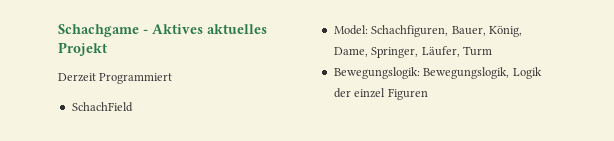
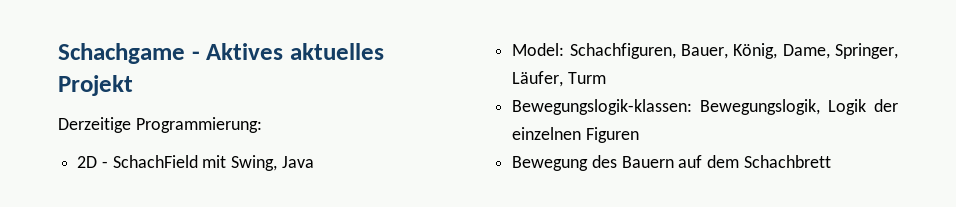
[58,73,173,84] [71,102,133,112] Derzeit Programmiert // SchachField -> [58,117,262,133] [77,155,314,171] Derzeitige Programmierung: // 2D - SchachField mit Swing, Java
[333,67,420,79] Bewegungslogik: -> [512,99,693,115] Bewegungslogik-klassen:
[354,88,386,98] einzel -> [512,127,582,140] einzelnen
(428, 94) none -> [512,155,831,171] // Bewegung des Bauern auf dem Schachbrett

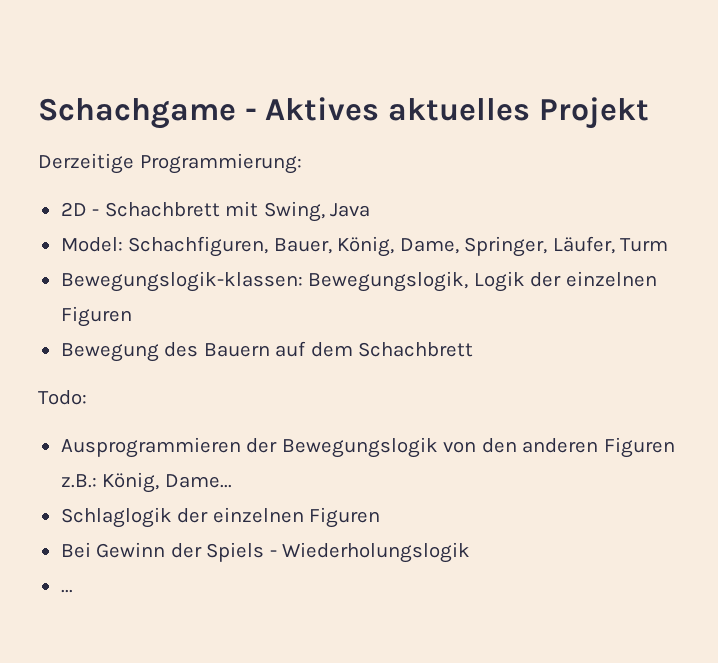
[112,155,198,168] SchachField -> [104,202,220,217] Schachbrett
(831, 161) none -> [38,390,87,405] [60,437,675,458] [60,472,232,493] [60,507,381,528] [60,542,471,563] [60,589,73,593] // Todo: // Ausprogrammieren der Bewegungslogik von den anderen Figuren z.B.: König, Dame... // Schlaglogik der einzelnen Figuren // Bei Gewinn der Spiels - Wiederholungslogik // ...

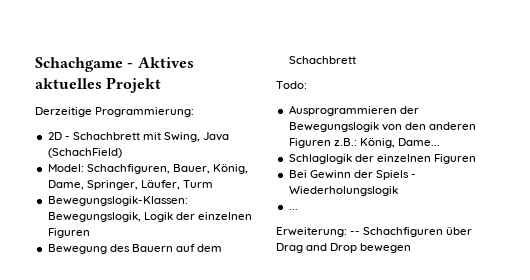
(371, 210) none -> [47,148,122,158] (SchachField)
[60,271,303,292] Bewegungslogik-klassen: -> [47,196,188,206] Bewegungslogik-Klassen:
(73, 591) none -> [276,227,473,237] [276,243,412,253] // Erweiterung: -- Schachfiguren über Drag and Drop bewegen

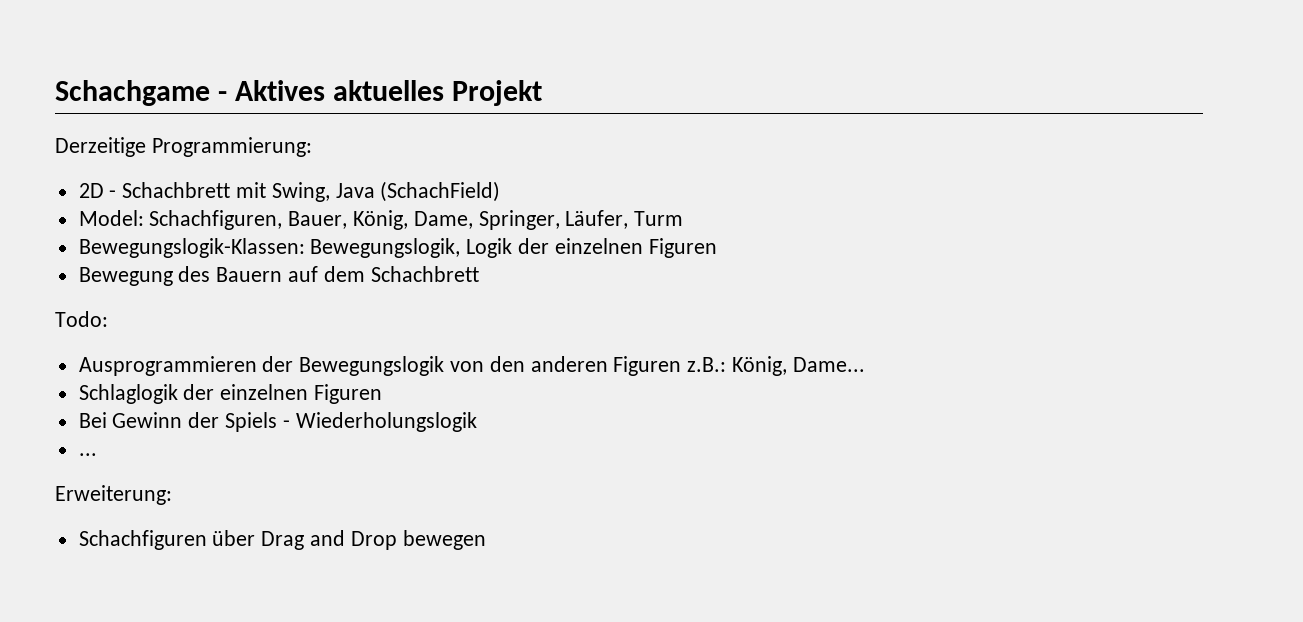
[350,231,361,235] -- -> (172, 495) //

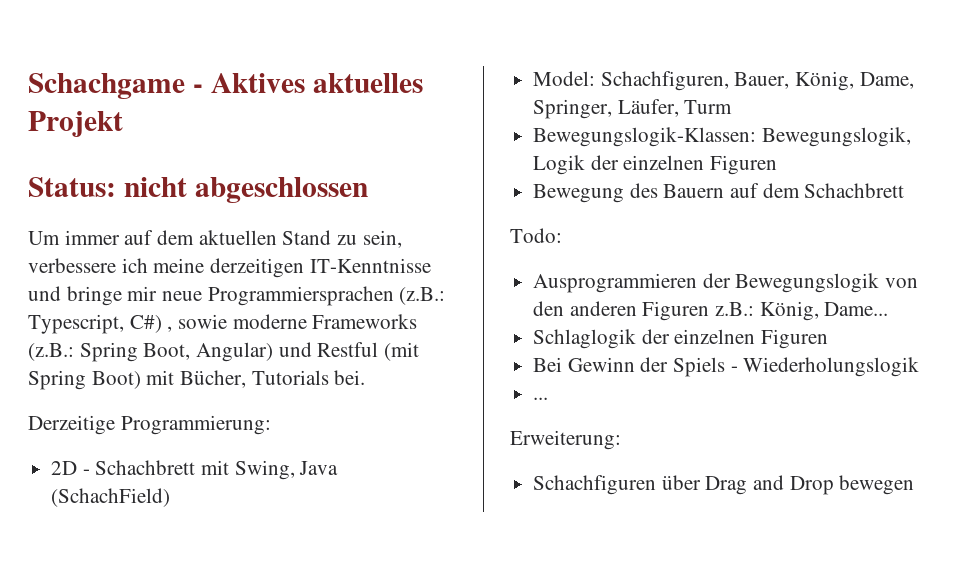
(543, 93) none -> [28,177,368,203] [28,230,402,248] [28,258,431,278] [28,286,446,306] [28,314,418,334] [28,342,420,362] [28,370,366,390] // Status: nicht abgeschlossen // Um immer auf dem aktuellen Stand zu sein, verbessere ich meine derzeitigen IT-Kenntnisse und bringe mir neue Programmiersprachen (z.B.: Typescript, C#) , sowie moderne Frameworks (z.B.: Spring Boot, Angular) und Restful (mit Spring Boot) mit Bücher, Tutorials bei.

